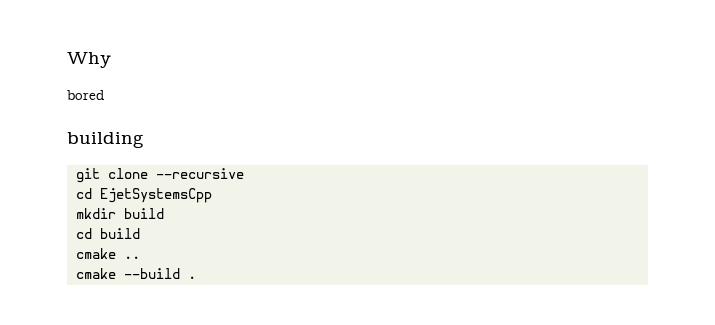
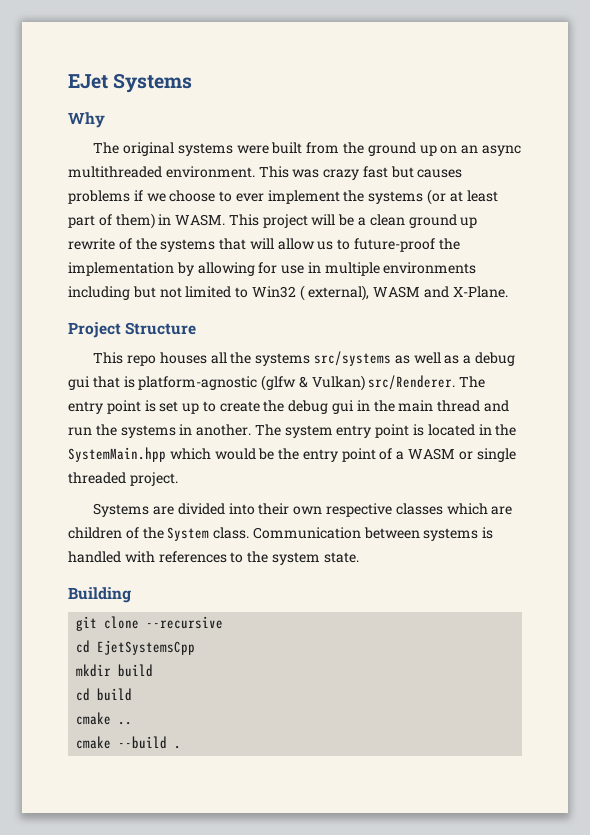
(67, 60) none -> [68,73,193,93] EJet Systems //
[67,90,105,100] [67,132,144,148] bored // building -> [93,142,521,156] [68,166,463,180] [68,189,498,205] [68,213,478,229] [68,238,460,252] [68,262,477,276] [68,285,508,301] [68,322,197,338] [93,351,515,366] [68,375,486,391] [68,400,509,414] [68,424,517,438] [68,447,516,462] [68,472,178,486] [93,503,513,517] [68,527,494,541] [68,551,359,565] [68,587,131,603] The original systems were built from the ground up on an async multithreaded environment. This was crazy fast but causes problems if we choose to ever implement the systems (or at least part of them) in WASM. This project will be a clean ground up rewrite of the systems that will allow us to future-proof the implementation by allowing for use in multiple environments including but not limited to Win32 ( external), WASM and X-Plane. // Project Structure // This repo houses all the systems src/systems as well as a debug gui that is platform-agnostic (glfw & Vulkan) src/Renderer. The entry point is set up to create the debug gui in the main thread and run the systems in another. The system entry point is located in the SystemMain.hpp which would be the entry point of a WASM or single threaded project. // Systems are divided into their own respective classes which are children of the System class. Communication between systems is handled with references to the system state. // Building

